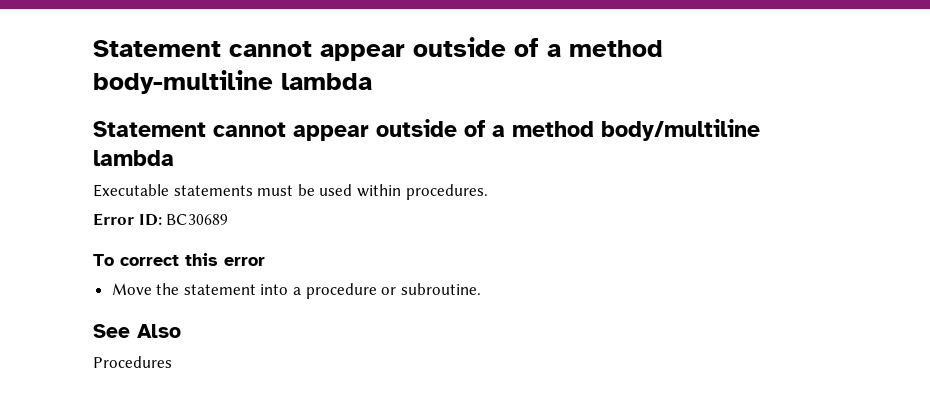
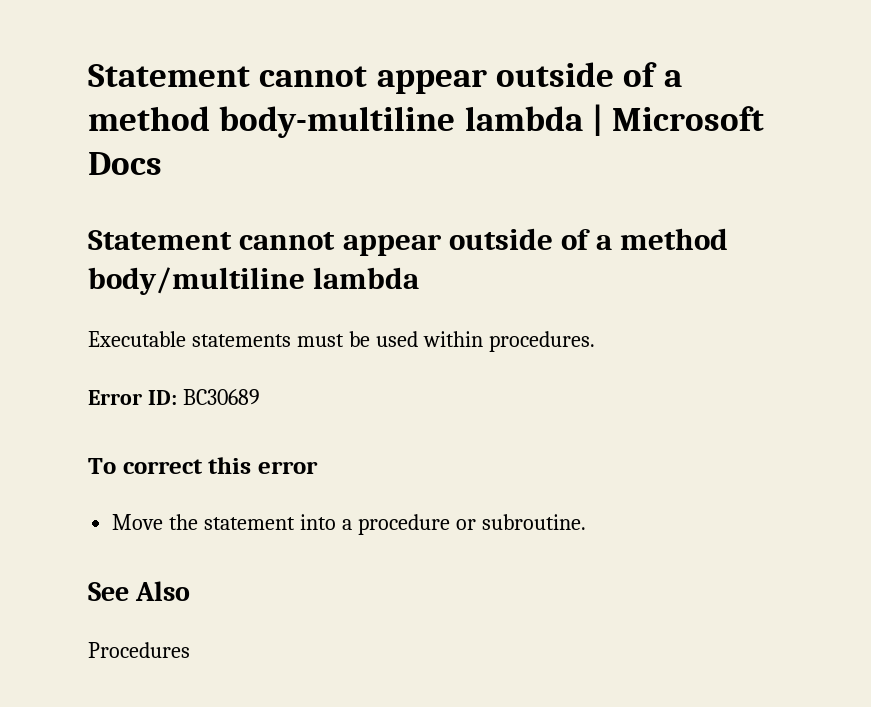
(372, 81) none -> [591,104,765,136] [88,152,162,175] | Microsoft Docs

